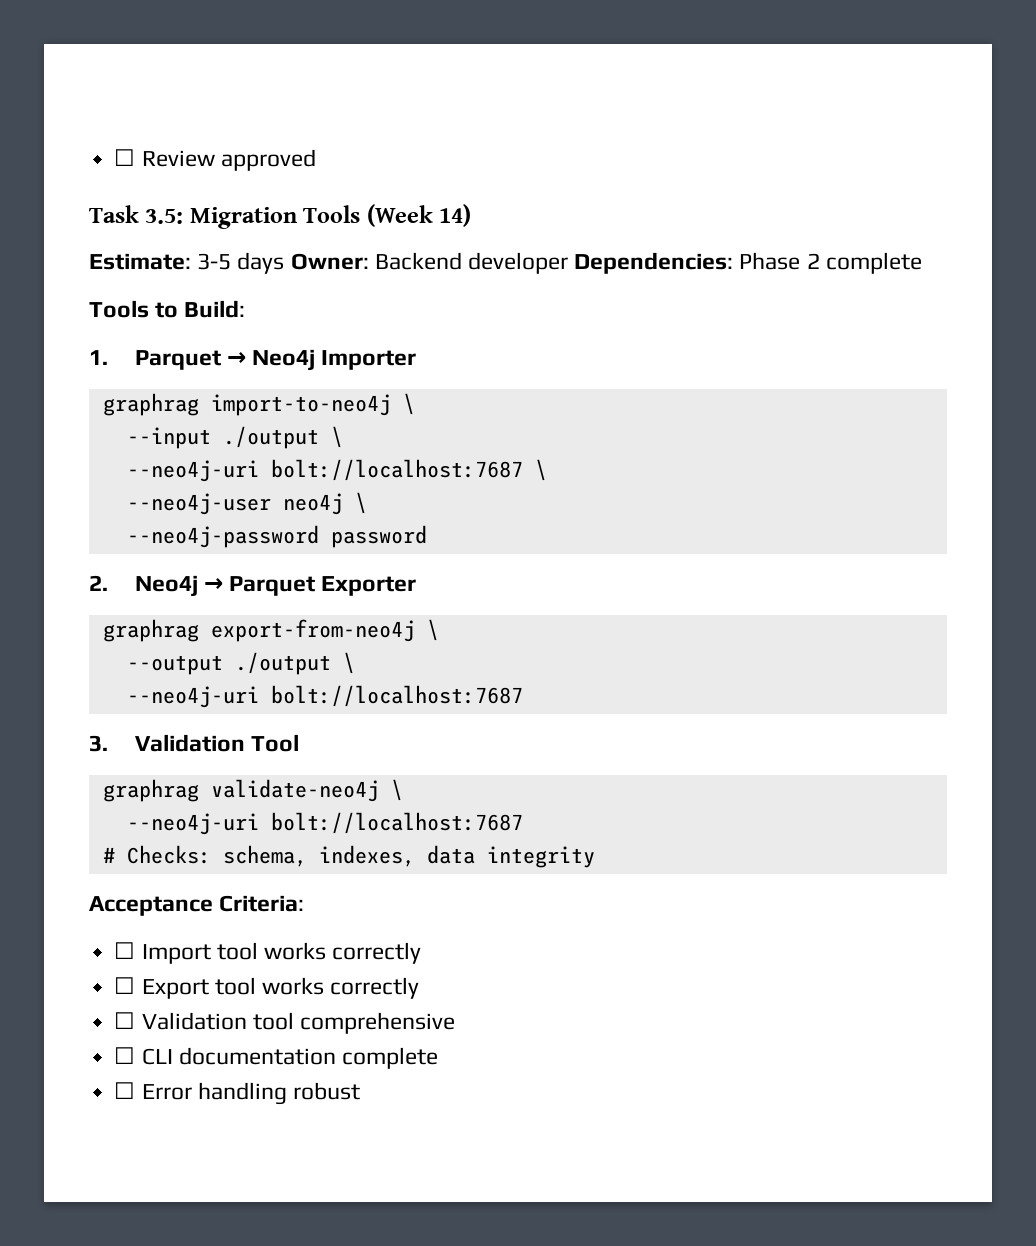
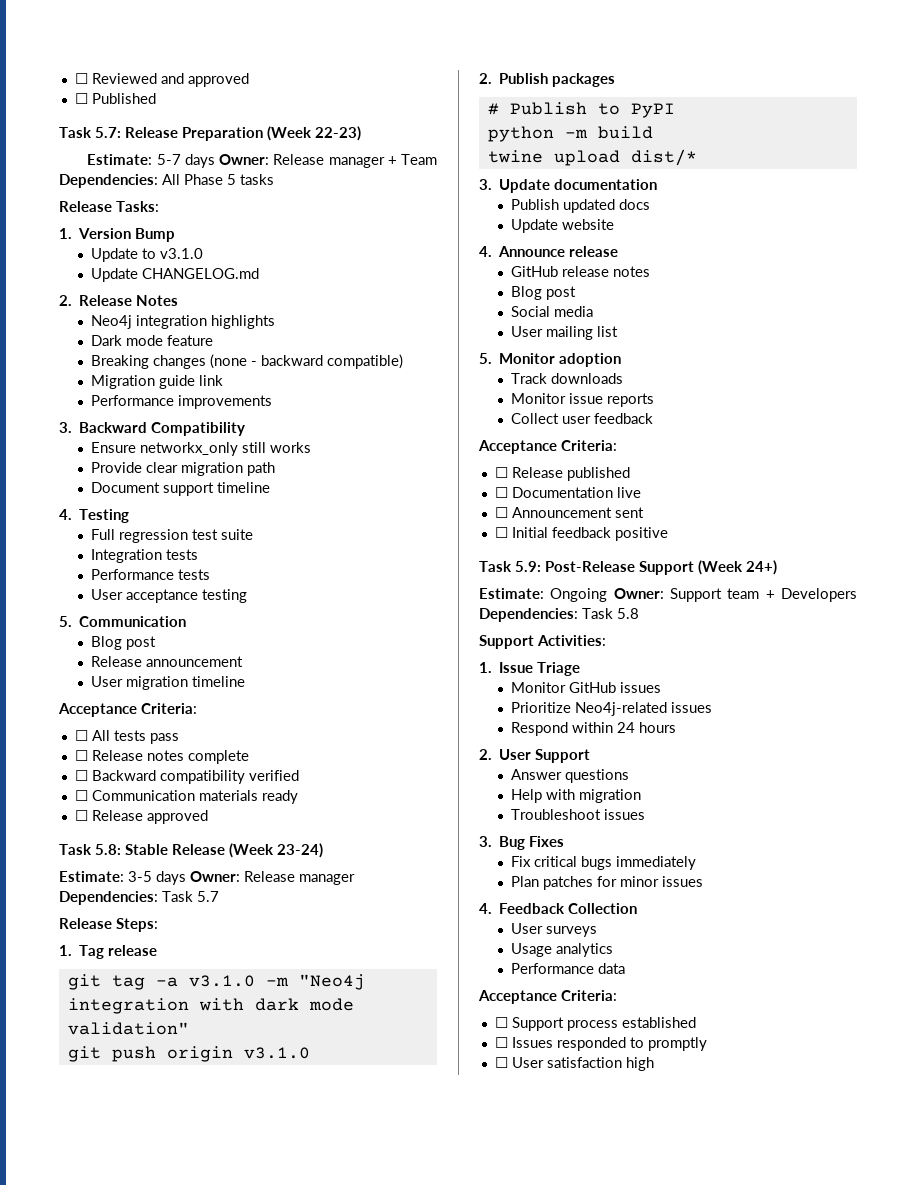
[114,149,316,171] [89,204,472,229] [89,252,922,274] [89,300,246,318] [89,349,417,371] [102,393,415,416] [126,426,343,449] [126,459,547,482] [126,492,367,515] [126,525,427,548] [89,575,417,597] [102,619,439,642] [126,652,355,675] [126,685,523,708] [89,734,299,752] [102,779,403,802] [126,812,523,835] [102,845,595,868] [89,895,305,916] [114,942,422,964] [114,977,420,999] [114,1012,455,1034] [114,1047,438,1069] [114,1082,360,1105] ☐ Review approved // Task 3.5: Migration Tools (Week 14) // Estimate: 3-5 days Owner: Backend developer Dependencies: Phase 2 complete // Tools to Build: // 1. Parquet → Neo4j Importer // graphrag import-to-neo4j \ // --input ./output \ // --neo4j-uri bolt://localhost:7687 \ // --neo4j-user neo4j \ // --neo4j-password password // 2. Neo4j → Parquet Exporter // graphrag export-from-neo4j \ // --output ./output \ // --neo4j-uri bolt://localhost:7687 // 3. Validation Tool // graphrag validate-neo4j \ // --neo4j-uri bolt://localhost:7687 // # Checks: schema, indexes, data integrity // Acceptance Criteria: // ☐ Import tool works correctly // ☐ Export tool works correctly // ☐ Validation tool comprehensive // ☐ CLI documentation complete // ☐ Error handling robust -> [74,73,249,87] [74,93,156,104] [59,126,361,141] [87,154,438,168] [59,174,274,188] [59,201,159,212] [59,228,176,242] [91,248,204,262] [91,268,260,282] [59,295,179,306] [91,315,276,329] [91,335,214,346] [91,354,404,369] [91,375,224,389] [91,395,273,409] [59,422,246,436] [91,442,312,456] [91,462,276,476] [91,482,271,496] [59,509,130,523] [91,529,254,543] [91,549,199,563] [91,569,211,580] [91,589,248,603] [59,616,187,627] [91,636,157,650] [91,656,244,667] [91,676,246,690] [58,703,197,717] [74,730,179,744] [74,750,249,764] [74,770,299,784] [74,790,298,804] [74,810,208,824] [59,843,323,858] [59,871,355,885] [59,891,219,905] [59,918,158,932] [59,945,158,959] [67,974,365,990] [67,998,354,1014] [67,1022,189,1035] [67,1046,310,1062] [479,73,616,87] [487,102,675,118] [487,126,653,142] [487,149,697,166] [479,179,658,193] [511,199,651,213] [511,219,615,233] [479,246,619,257] [511,266,651,277] [511,286,577,300] [511,306,594,317] [511,326,619,340] [479,353,622,367] [511,373,624,384] [511,393,655,407] [511,413,654,424] [478,440,617,454] [494,467,630,481] [494,487,641,498] [494,507,644,518] [494,527,668,541] [479,560,777,575] [479,588,857,602] [479,608,639,622] [479,635,606,649] [479,662,581,676] [511,682,662,693] [511,702,713,716] [511,722,677,736] [479,749,591,763] [511,769,630,783] [511,789,642,803] [511,809,646,820] [479,836,565,850] [511,856,697,870] [511,876,704,890] [479,903,638,914] [511,923,598,937] [511,943,614,957] [511,963,626,974] [478,990,617,1004] [494,1017,696,1031] [494,1037,707,1051] [494,1057,654,1071] ☐ Reviewed and approved // ☐ Published // Task 5.7: Release Preparation (Week 22-23) // Estimate: 5-7 days Owner: Release manager + Team Dependencies: All Phase 5 tasks // Release Tasks: // 1. Version Bump // Update to v3.1.0 // Update CHANGELOG.md // 2. Release Notes // Neo4j integration highlights // Dark mode feature // Breaking changes (none - backward compatible) // Migration guide link // Performance improvements // 3. Backward Compatibility // Ensure networkx_only still works // Provide clear migration path // Document support timeline // 4. Testing // Full regression test suite // Integration tests // Performance tests // User acceptance testing // 5. Communication // Blog post // Release announcement // User migration timeline // Acceptance Criteria: // ☐ All tests pass // ☐ Release notes complete // ☐ Backward compatibility verified // ☐ Communication materials ready // ☐ Release approved // Task 5.8: Stable Release (Week 23-24) // Estimate: 3-5 days Owner: Release manager Dependencies: Task 5.7 // Release Steps: // 1. Tag release // git tag -a v3.1.0 -m "Neo4j integration with dark mode validation" // git push origin v3.1.0 // 2. Publish packages // # Publish to PyPI // python -m build // twine upload dist/* // 3. Update documentation // Publish updated docs // Update website // 4. Announce release // GitHub release notes // Blog post // Social media // User mailing list // 5. Monitor adoption // Track downloads // Monitor issue reports // Collect user feedback // Acceptance Criteria: // ☐ Release published // ☐ Documentation live // ☐ Announcement sent // ☐ Initial feedback positive // Task 5.9: Post-Release Support (Week 24+) // Estimate: Ongoing Owner: Support team + Developers Dependencies: Task 5.8 // Support Activities: // 1. Issue Triage // Monitor GitHub issues // Prioritize Neo4j-related issues // Respond within 24 hours // 2. User Support // Answer questions // Help with migration // Troubleshoot issues // 3. Bug Fixes // Fix critical bugs immediately // Plan patches for minor issues // 4. Feedback Collection // User surveys // Usage analytics // Performance data // Acceptance Criteria: // ☐ Support process established // ☐ Issues responded to promptly // ☐ User satisfaction high

